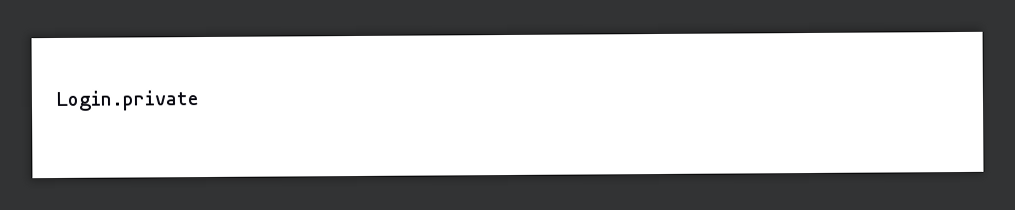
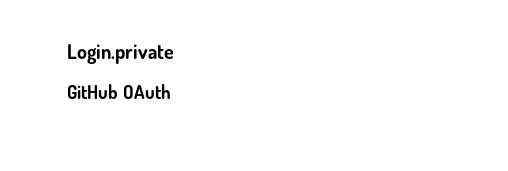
(199, 100) none -> [67,84,171,99] // GitHub OAuth

